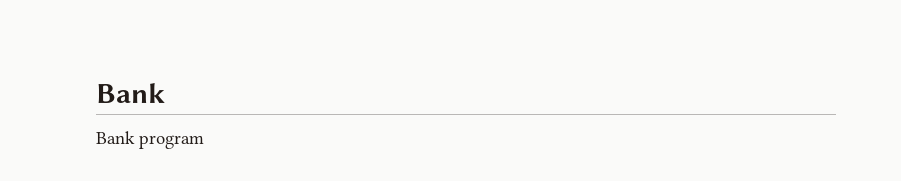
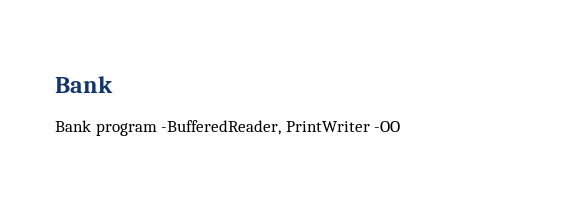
(204, 142) none -> [161,120,401,135] -BufferedReader, PrintWriter -OO

